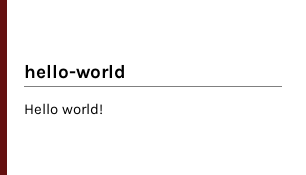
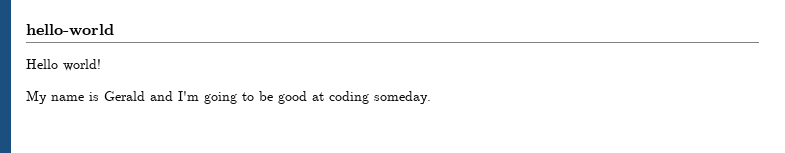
(104, 109) none -> [26,90,431,104] // My name is Gerald and I'm going to be good at coding someday.

